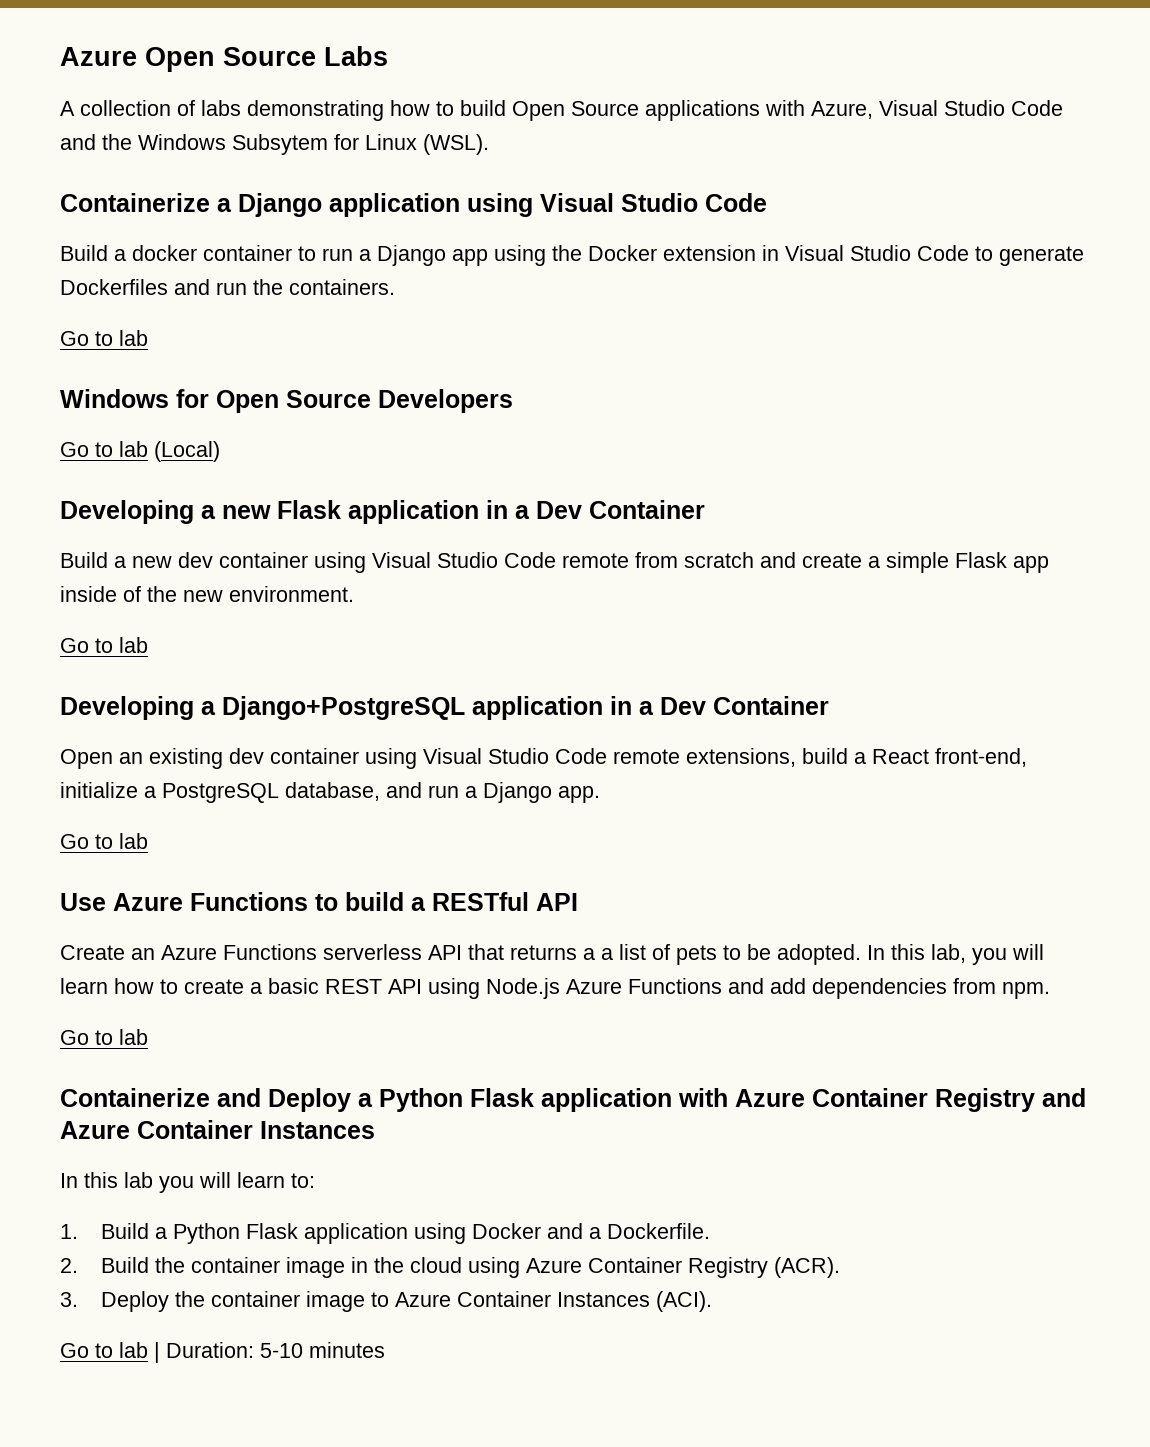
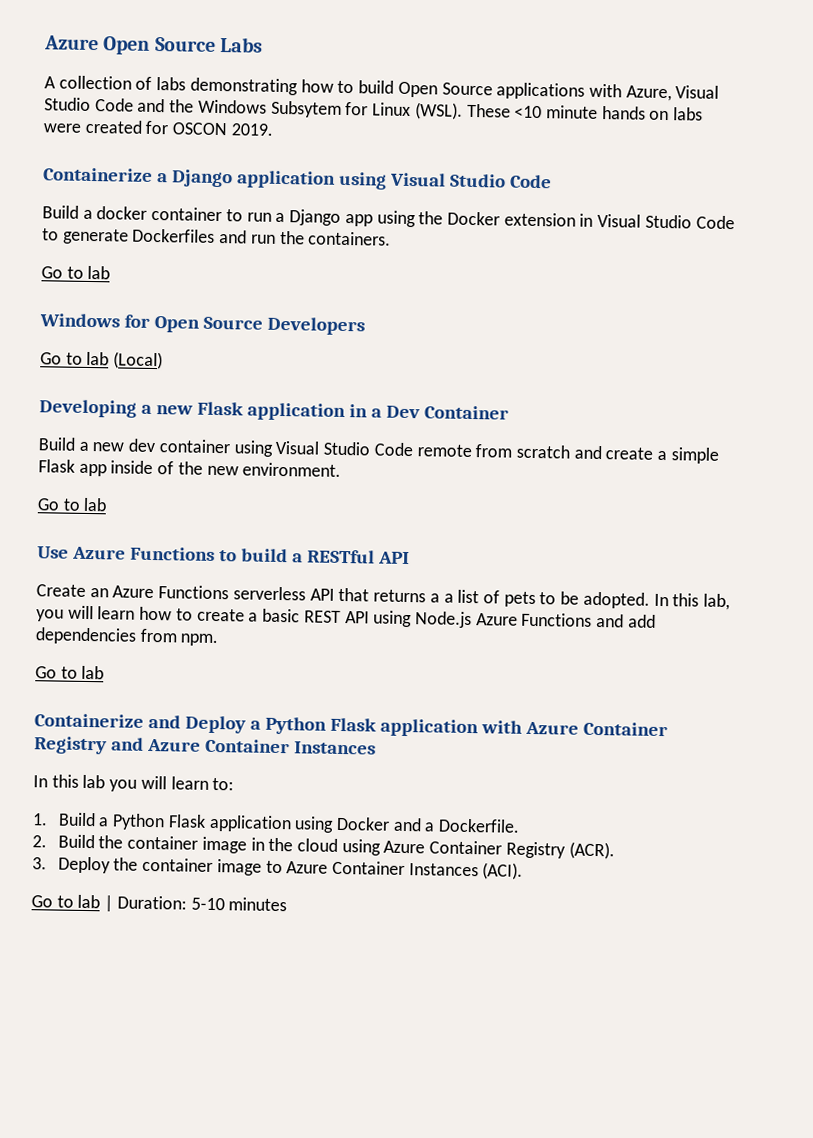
(489, 144) none -> [466,103,704,121] [43,119,273,136] These <10 minute hands on labs were created for OSCON 2019.
[60,696,829,720] [60,748,1027,769] [60,782,600,803] [60,833,148,849] // Developing a Django+PostgreSQL application in a Dev Container // Open an existing dev container using Visual Studio Code remote extensions, build a React front-end, initialize a PostgreSQL database, and run a Django app. // Go to lab -> (108, 504) none

